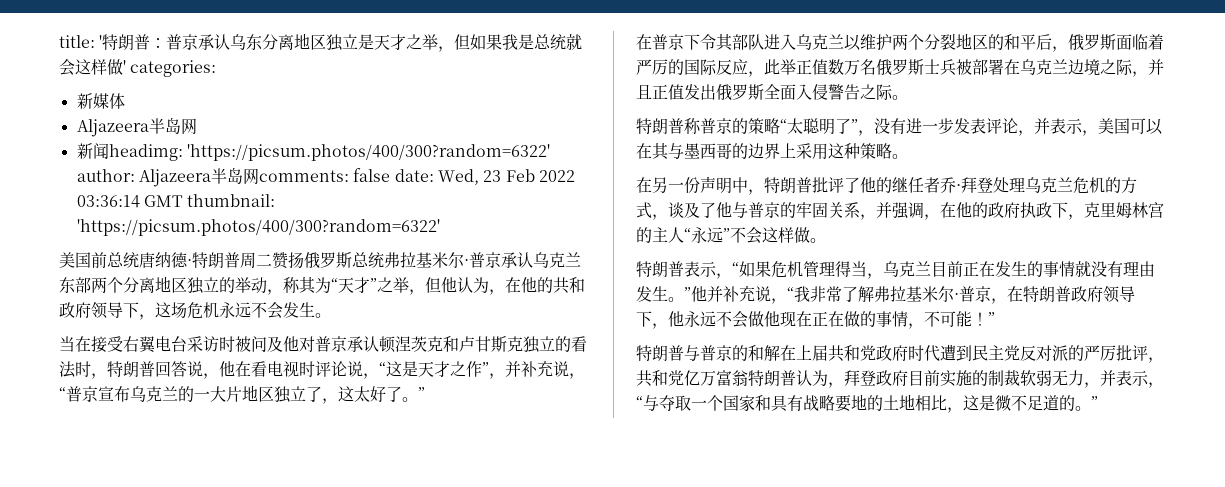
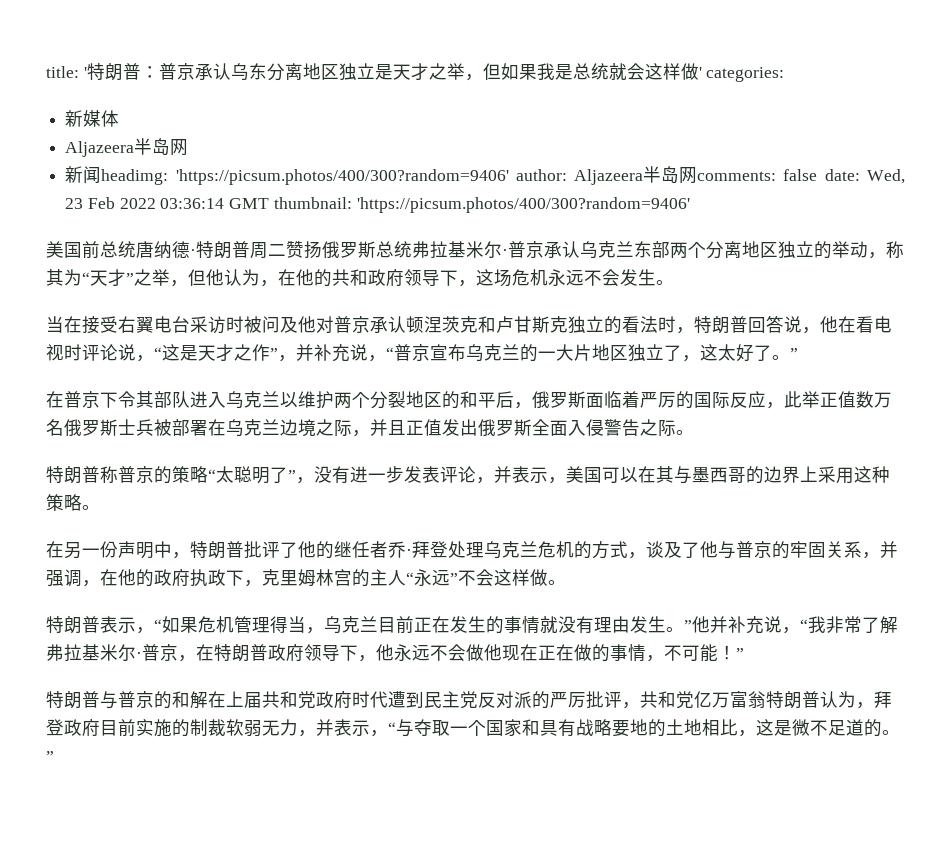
[186,144,550,161] 'https://picsum.photos/400/300?random=6322' -> [175,169,509,185] 'https://picsum.photos/400/300?random=9406'
[76,219,440,236] 'https://picsum.photos/400/300?random=6322' -> [356,197,690,213] 'https://picsum.photos/400/300?random=9406'

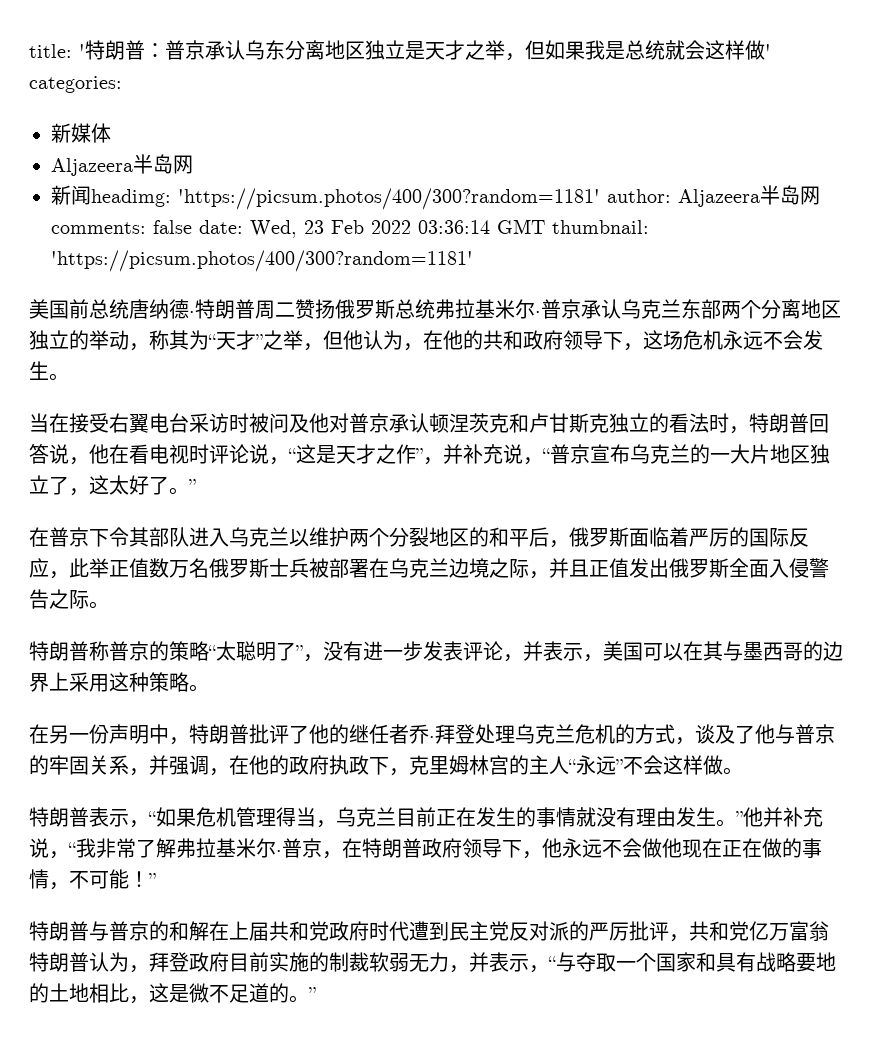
[175,169,509,185] 'https://picsum.photos/400/300?random=9406' -> [178,188,600,210] 'https://picsum.photos/400/300?random=1181'
[356,197,690,213] 'https://picsum.photos/400/300?random=9406' -> [51,250,473,272] 'https://picsum.photos/400/300?random=1181'

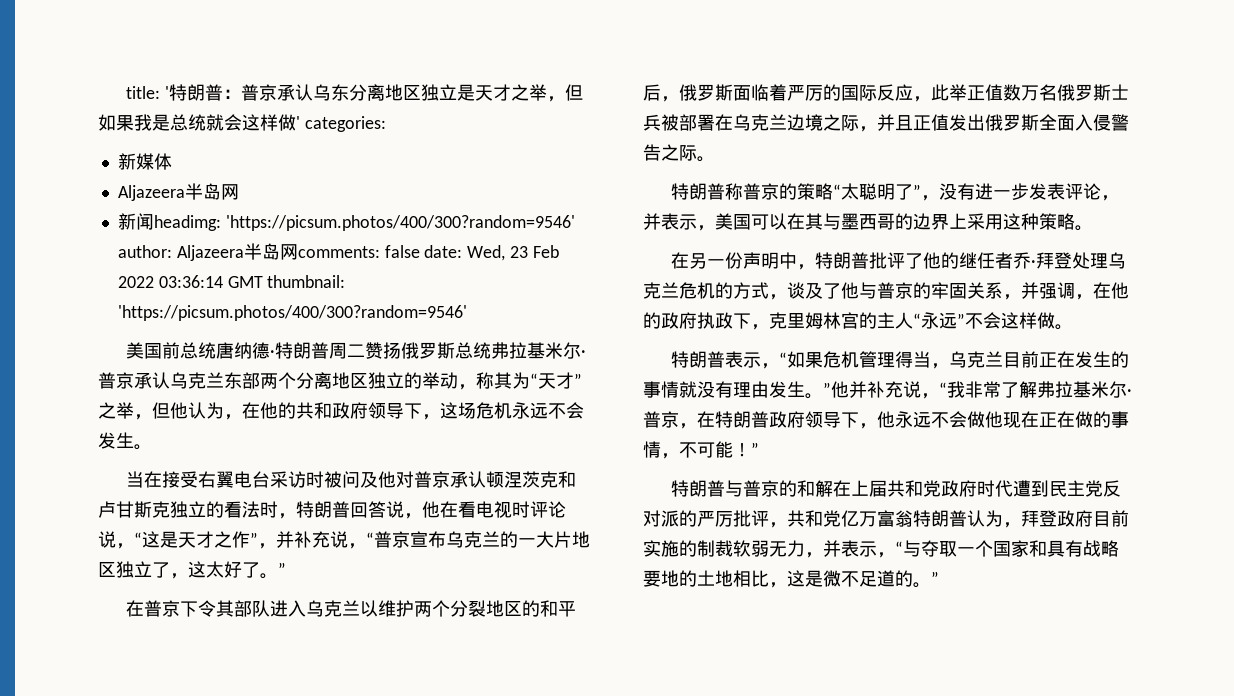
[178,188,600,210] 'https://picsum.photos/400/300?random=1181' -> [225,215,575,231] 'https://picsum.photos/400/300?random=9546'
[51,250,473,272] 'https://picsum.photos/400/300?random=1181' -> [117,305,467,321] 'https://picsum.photos/400/300?random=9546'

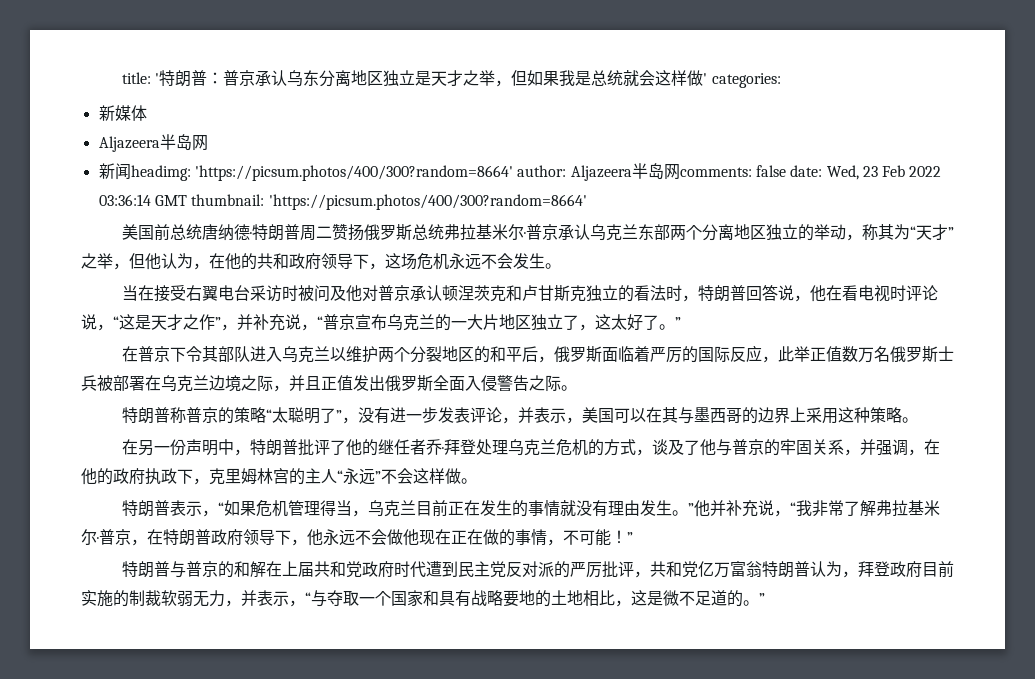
[225,215,575,231] 'https://picsum.photos/400/300?random=9546' -> [194,165,513,181] 'https://picsum.photos/400/300?random=8664'
[117,305,467,321] 'https://picsum.photos/400/300?random=9546' -> [268,194,587,210] 'https://picsum.photos/400/300?random=8664'

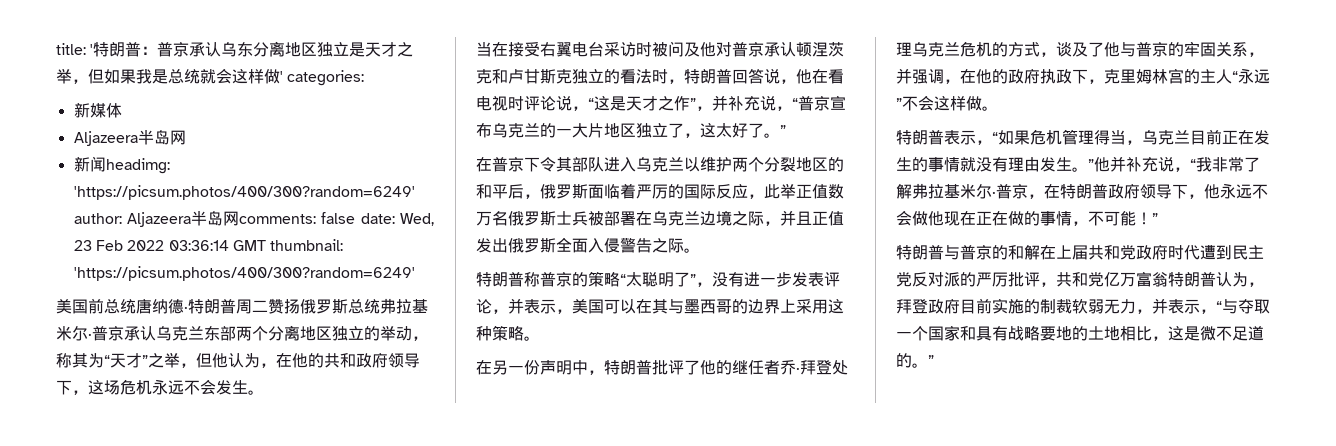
[194,165,513,181] 'https://picsum.photos/400/300?random=8664' -> [73,185,415,200] 'https://picsum.photos/400/300?random=6249'
[268,194,587,210] 'https://picsum.photos/400/300?random=8664' -> [73,266,415,281] 'https://picsum.photos/400/300?random=6249'

